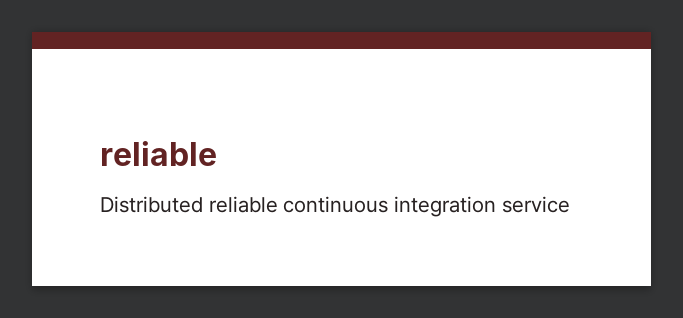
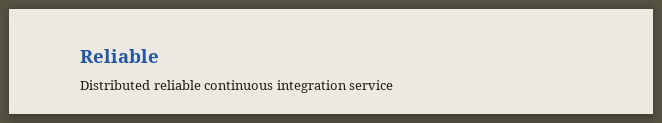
[100,141,217,166] reliable -> [80,49,159,63] Reliable

